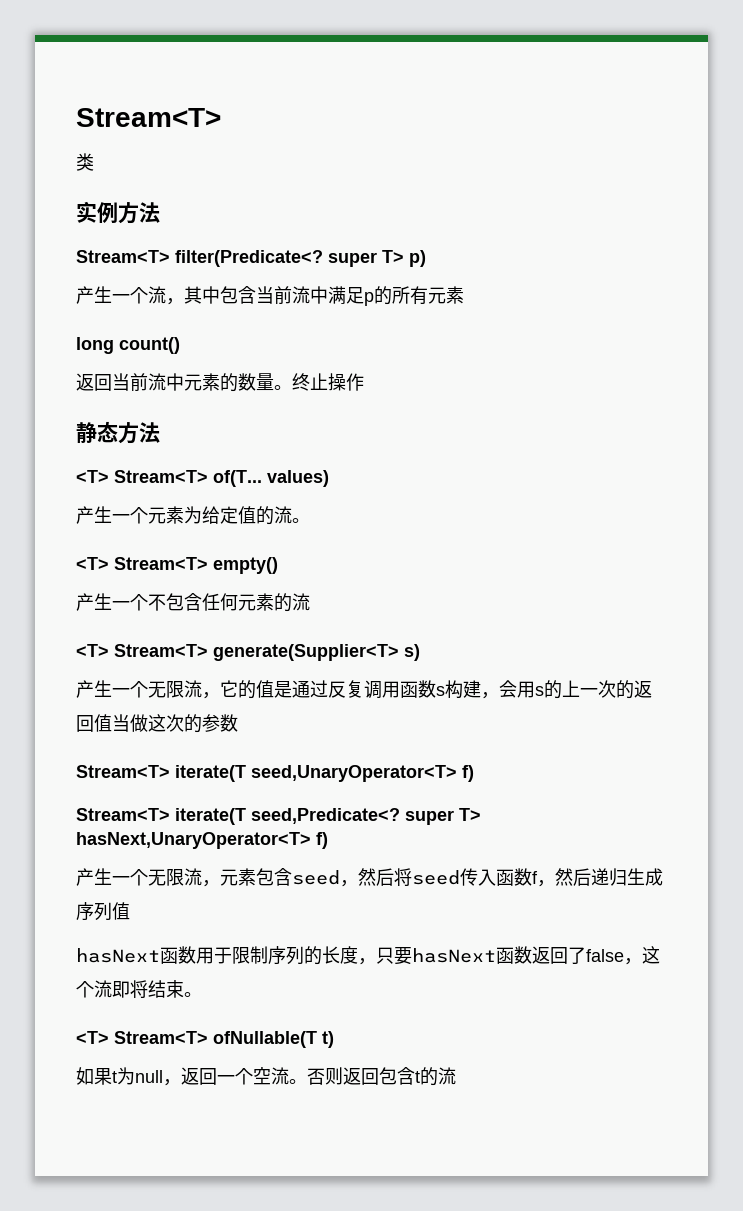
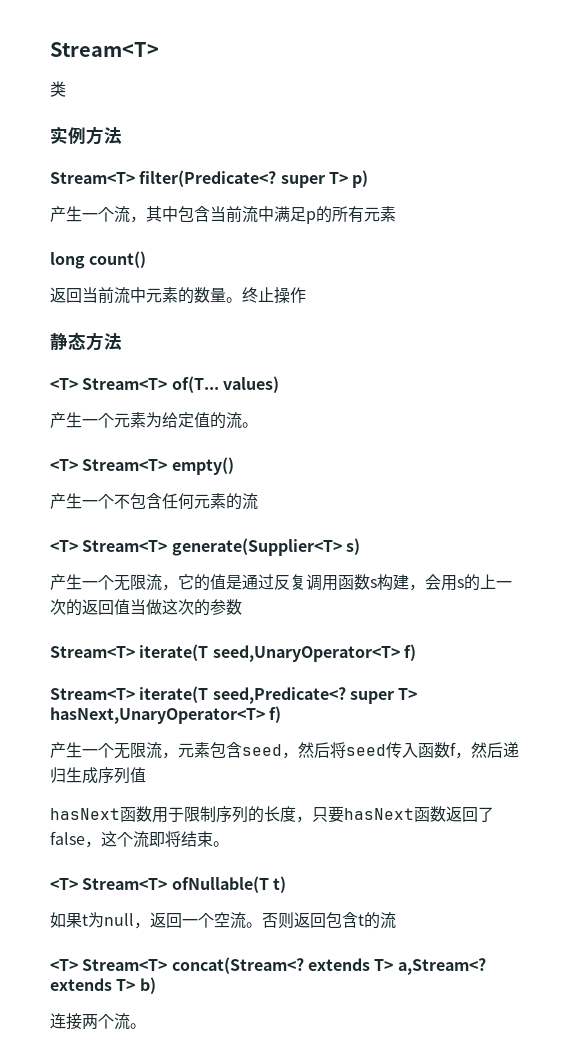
(456, 1076) none -> [50,957,486,975] [50,977,156,994] [50,1013,146,1030] // <T> Stream<T> concat(Stream<? extends T> a,Stream<? extends T> b) // 连接两个流。

